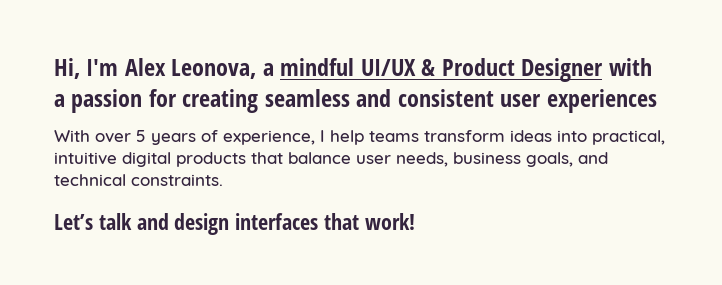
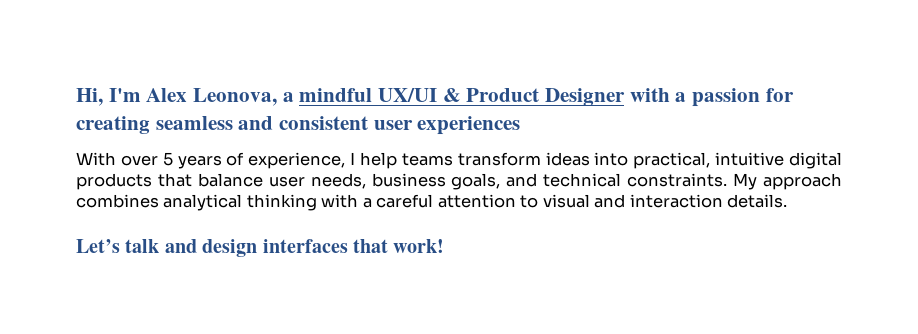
[360,59,416,76] UI/UX -> [378,88,438,102] UX/UI
(223, 180) none -> [733,173,842,190] [76,194,788,211] My approach combines analytical thinking with a careful attention to visual and interaction details.

